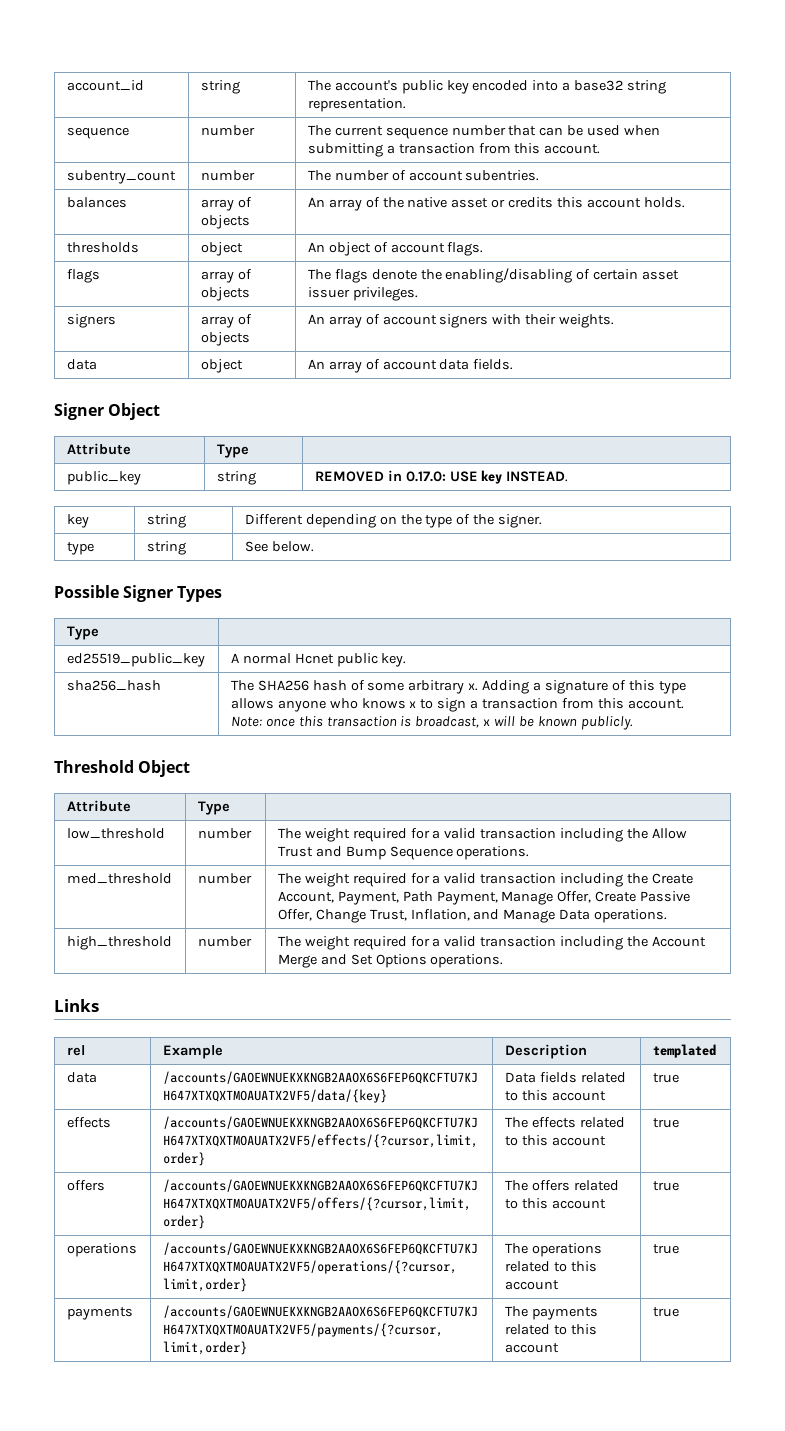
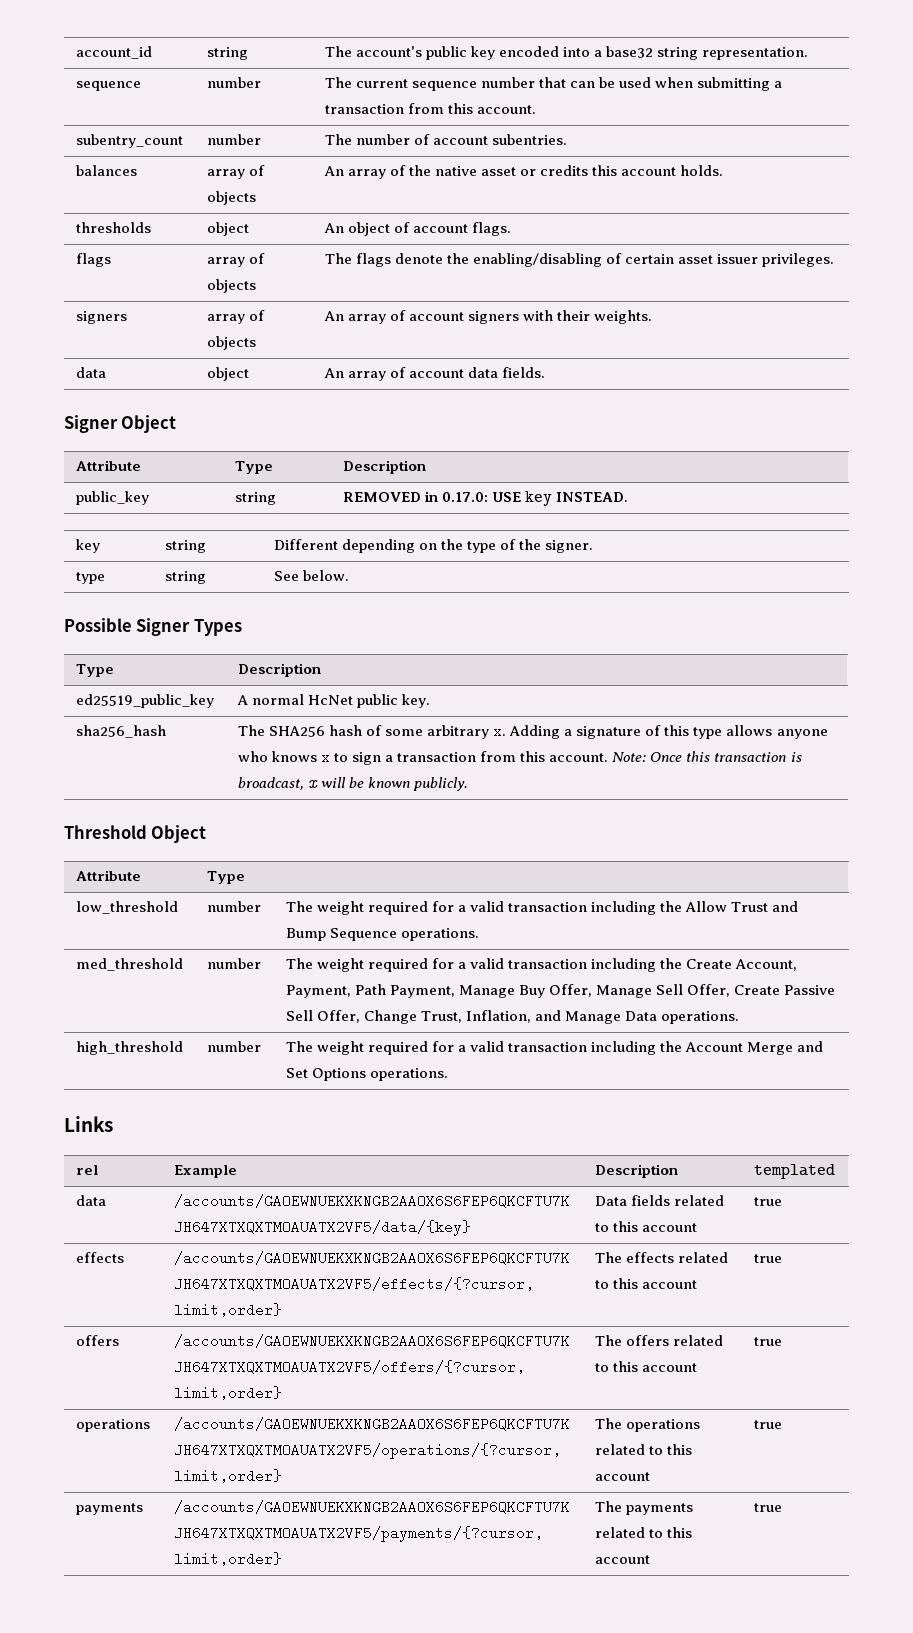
(249, 451) none -> [342,460,426,474] Description
(99, 633) none -> [237,663,321,677] Description
[294,653,334,664] Hcnet -> [307,695,353,705] HcNet
[265,718,295,727] once -> [650,752,683,762] Once
(554, 898) none -> [519,984,684,998] Buy Offer, Manage Sell
(691, 896) none -> [285,1010,313,1021] Sell

